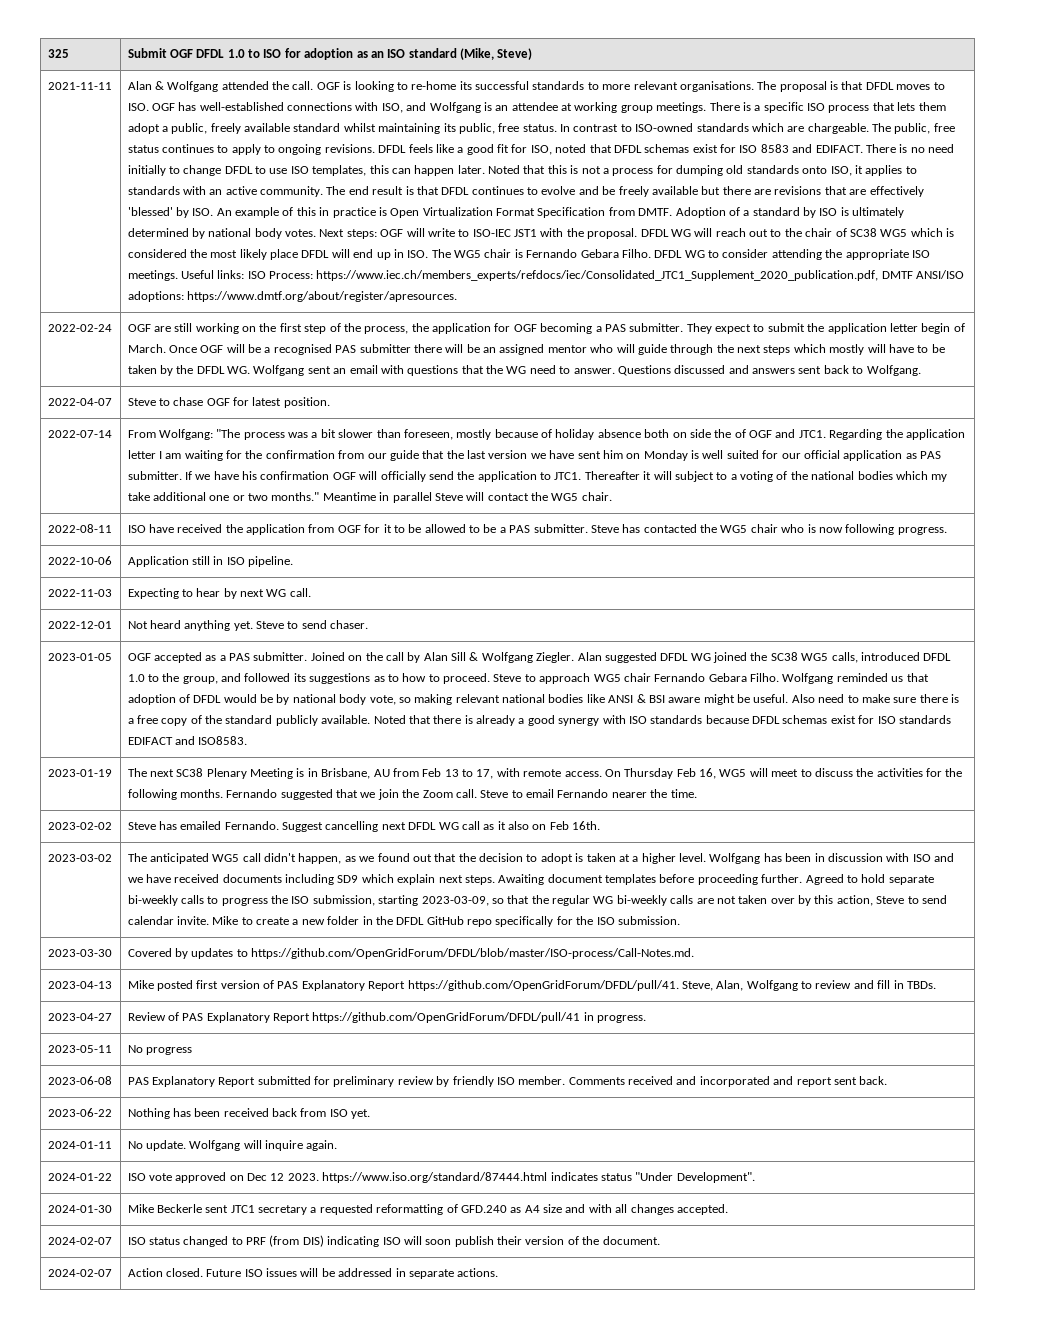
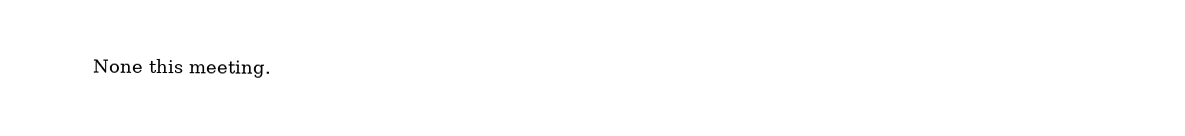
[47,49,69,58] [127,48,533,60] [47,82,112,90] [127,81,945,92] [127,102,946,113] [127,123,955,134] [127,144,955,155] [127,165,917,176] [127,186,924,197] [127,207,905,218] [127,228,955,239] [127,249,930,260] [127,270,965,281] [127,291,457,302] [47,324,112,332] [127,323,965,334] [127,344,945,355] [127,365,921,376] [47,398,112,406] [127,397,330,408] [47,430,112,438] [127,429,965,440] [127,450,942,461] [127,471,948,482] [127,492,612,503] [47,524,112,533] [127,524,947,535] [47,556,112,565] [127,556,294,567] [47,589,112,597] [127,588,311,599] [47,621,112,629] [127,620,369,631] [47,653,112,661] [127,652,952,663] [127,673,929,684] [127,694,960,705] [127,715,951,726] [127,736,248,745] [47,769,112,777] [127,768,963,779] [127,789,697,800] [47,822,112,830] [127,821,601,832] [47,854,112,862] [127,853,955,864] [127,874,934,885] [127,895,947,906] [127,916,680,927] [47,949,112,957] [127,948,695,959] [47,981,112,989] [127,980,936,991] [47,1013,112,1021] [127,1012,647,1023] [47,1045,112,1053] [127,1045,192,1055] [47,1076,112,1085] [127,1076,888,1087] [47,1108,112,1117] [127,1108,371,1119] [47,1141,112,1149] [127,1140,338,1151] [47,1173,112,1181] [127,1172,755,1183] [47,1205,112,1213] [127,1204,728,1215] [47,1237,112,1245] [127,1235,660,1247] [47,1269,112,1277] [127,1268,499,1279] 325 | Submit OGF DFDL 1.0 to ISO for adoption as an ISO standard (Mike, Steve) // 2021-11-11 | Alan & Wolfgang attended the call. OGF is looking to re-home its successful standards to more relevant organisations. The proposal is that DFDL moves to ISO. OGF has well-established connections with ISO, and Wolfgang is an attendee at working group meetings. There is a specific ISO process that lets them adopt a public, freely available standard whilst maintaining its public, free status. In contrast to ISO-owned standards which are chargeable. The public, free status continues to apply to ongoing revisions. DFDL feels like a good fit for ISO, noted that DFDL schemas exist for ISO 8583 and EDIFACT. There is no need initially to change DFDL to use ISO templates, this can happen later. Noted that this is not a process for dumping old standards onto ISO, it applies to standards with an active community. The end result is that DFDL continues to evolve and be freely available but there are revisions that are effectively 'blessed' by ISO. An example of this in practice is Open Virtualization Format Specification from DMTF. Adoption of a standard by ISO is ultimately determined by national body votes. Next steps: OGF will write to ISO-IEC JST1 with the proposal. DFDL WG will reach out to the chair of SC38 WG5 which is considered the most likely place DFDL will end up in ISO. The WG5 chair is Fernando Gebara Filho. DFDL WG to consider attending the appropriate ISO meetings. Useful links: ISO Process: https://www.iec.ch/members_experts/refdocs/iec/Consolidated_JTC1_Supplement_2020_publication.pdf, DMTF ANSI/ISO adoptions: https://www.dmtf.org/about/register/apresources. // 2022-02-24 | OGF are still working on the first step of the process, the application for OGF becoming a PAS submitter. They expect to submit the application letter begin of March. Once OGF will be a recognised PAS submitter there will be an assigned mentor who will guide through the next steps which mostly will have to be taken by the DFDL WG. Wolfgang sent an email with questions that the WG need to answer. Questions discussed and answers sent back to Wolfgang. // 2022-04-07 | Steve to chase OGF for latest position. // 2022-07-14 | From Wolfgang: "The process was a bit slower than foreseen, mostly because of holiday absence both on side the of OGF and JTC1. Regarding the application letter I am waiting for the confirmation from our guide that the last version we have sent him on Monday is well suited for our official application as PAS submitter. If we have his confirmation OGF will officially send the application to JTC1. Thereafter it will subject to a voting of the national bodies which my take additional one or two months." Meantime in parallel Steve will contact the WG5 chair. // 2022-08-11 | ISO have received the application from OGF for it to be allowed to be a PAS submitter. Steve has contacted the WG5 chair who is now following progress. // 2022-10-06 | Application still in ISO pipeline. // 2022-11-03 | Expecting to hear by next WG call. // 2022-12-01 | Not heard anything yet. Steve to send chaser. // 2023-01-05 | OGF accepted as a PAS submitter. Joined on the call by Alan Sill & Wolfgang Ziegler. Alan suggested DFDL WG joined the SC38 WG5 calls, introduced DFDL 1.0 to the group, and followed its suggestions as to how to proceed. Steve to approach WG5 chair Fernando Gebara Filho. Wolfgang reminded us that adoption of DFDL would be by national body vote, so making relevant national bodies like ANSI & BSI aware might be useful. Also need to make sure there is a free copy of the standard publicly available. Noted that there is already a good synergy with ISO standards because DFDL schemas exist for ISO standards EDIFACT and ISO8583. // 2023-01-19 | The next SC38 Plenary Meeting is in Brisbane, AU from Feb 13 to 17, with remote access. On Thursday Feb 16, WG5 will meet to discuss the activities for the following months. Fernando suggested that we join the Zoom call. Steve to email Fernando nearer the time. // 2023-02-02 | Steve has emailed Fernando. Suggest cancelling next DFDL WG call as it also on Feb 16th. // 2023-03-02 | The anticipated WG5 call didn't happen, as we found out that the decision to adopt is taken at a higher level. Wolfgang has been in discussion with ISO and we have received documents including SD9 which explain next steps. Awaiting document templates before proceeding further. Agreed to hold separate bi-weekly calls to progress the ISO submission, starting 2023-03-09, so that the regular WG bi-weekly calls are not taken over by this action, Steve to send calendar invite. Mike to create a new folder in the DFDL GitHub repo specifically for the ISO submission. // 2023-03-30 | Covered by updates to https://github.com/OpenGridForum/DFDL/blob/master/ISO-process/Call-Notes.md. // 2023-04-13 | Mike posted first version of PAS Explanatory Report https://github.com/OpenGridForum/DFDL/pull/41. Steve, Alan, Wolfgang to review and fill in TBDs. // 2023-04-27 | Review of PAS Explanatory Report https://github.com/OpenGridForum/DFDL/pull/41 in progress. // 2023-05-11 | No progress // 2023-06-08 | PAS Explanatory Report submitted for preliminary review by friendly ISO member. Comments received and incorporated and report sent back. // 2023-06-22 | Nothing has been received back from ISO yet. // 2024-01-11 | No update. Wolfgang will inquire again. // 2024-01-22 | ISO vote approved on Dec 12 2023. https://www.iso.org/standard/87444.html indicates status "Under Development". // 2024-01-30 | Mike Beckerle sent JTC1 secretary a requested reformatting of GFD.240 as A4 size and with all changes accepted. // 2024-02-07 | ISO status changed to PRF (from DIS) indicating ISO will soon publish their version of the document. // 2024-02-07 | Action closed. Future ISO issues will be addressed in separate actions. -> [92,58,272,78] None this meeting.

